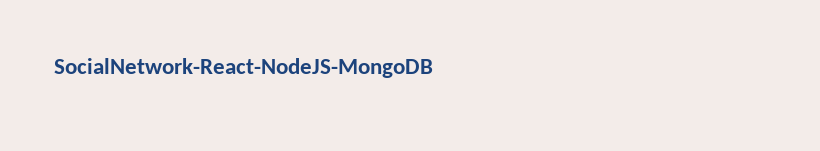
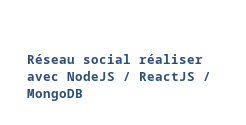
[54,58,433,78] SocialNetwork-React-NodeJS-MongoDB -> [27,54,203,64] [27,71,211,81] [27,89,83,101] Réseau social réaliser avec NodeJS / ReactJS / MongoDB

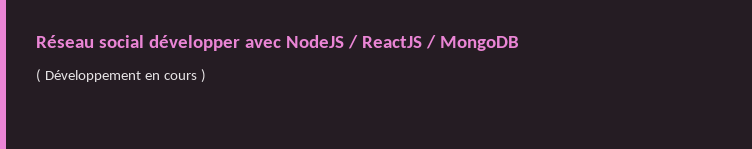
[139,54,203,64] réaliser -> [148,35,240,51] développer
(83, 95) none -> [36,69,206,83] // ( Développement en cours )

